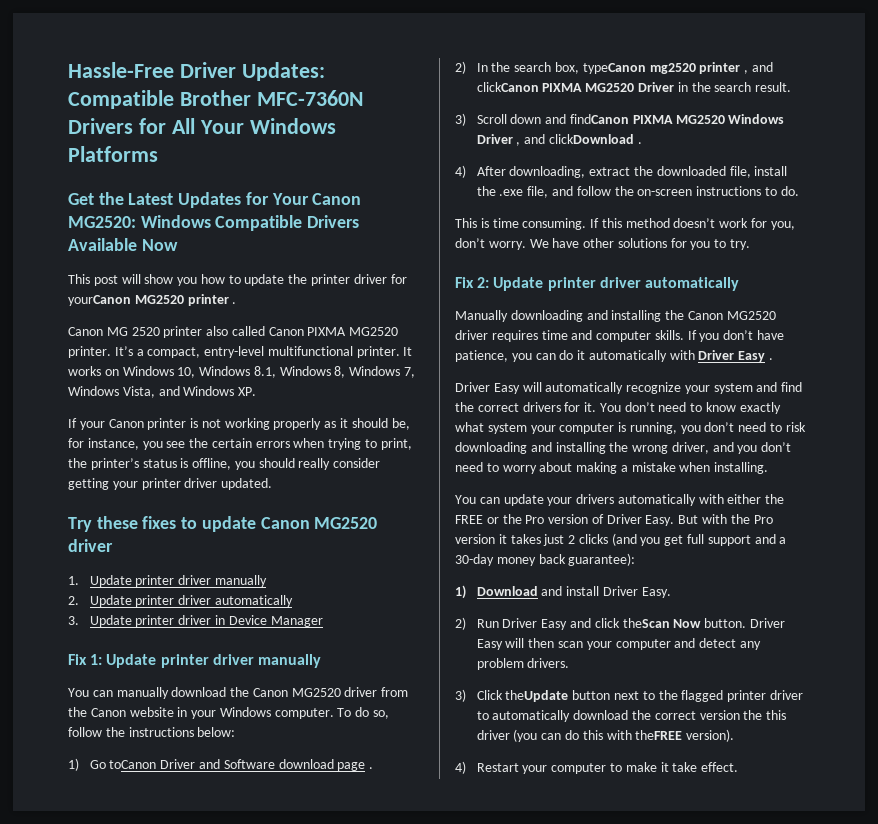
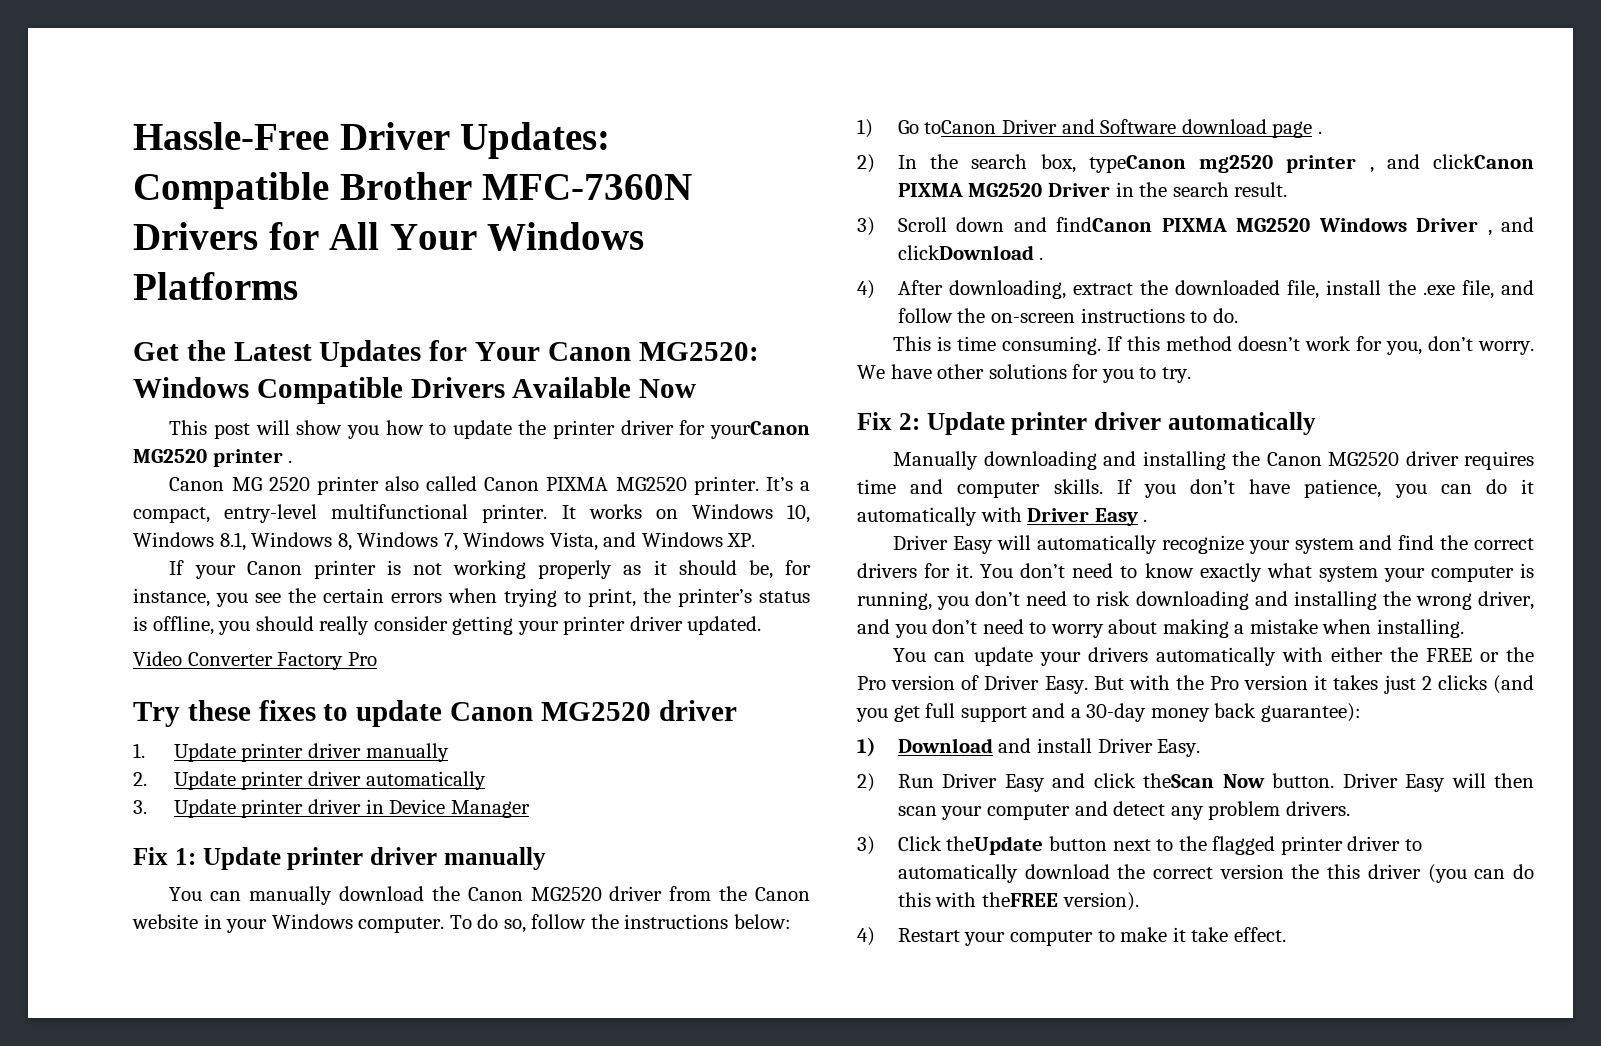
(273, 484) none -> [133,651,377,670] // Video Converter Factory Pro

